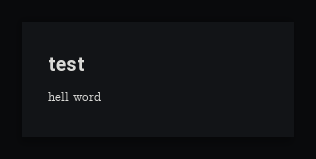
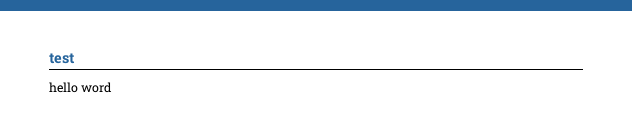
[48,92,69,101] hell -> [49,82,78,93] hello

